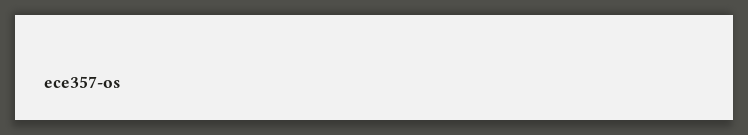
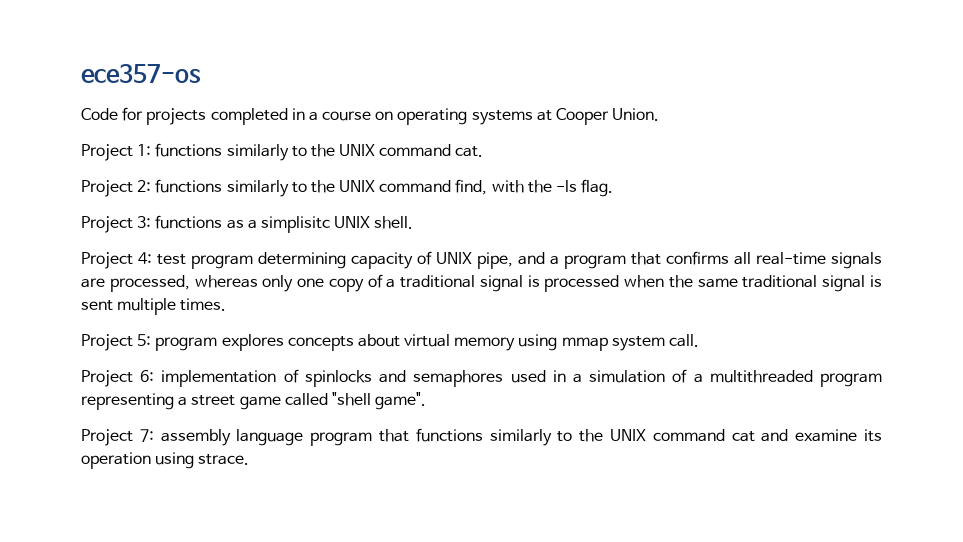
(120, 82) none -> [81,107,660,125] [81,143,484,161] [81,179,614,197] [81,215,414,233] [81,251,882,269] [81,274,882,292] [81,298,227,315] [81,334,700,351] [81,369,882,387] [81,392,427,410] [81,428,882,446] [81,452,250,469] // Code for projects completed in a course on operating systems at Cooper Union. // Project 1: functions similarly to the UNIX command cat. // Project 2: functions similarly to the UNIX command find, with the -ls flag. // Project 3: functions as a simplisitc UNIX shell. // Project 4: test program determining capacity of UNIX pipe, and a program that confirms all real-time signals are processed, whereas only one copy of a traditional signal is processed when the same traditional signal is sent multiple times. // Project 5: program explores concepts about virtual memory using mmap system call. // Project 6: implementation of spinlocks and semaphores used in a simulation of a multithreaded program representing a street game called "shell game". // Project 7: assembly language program that functions similarly to the UNIX command cat and examine its operation using strace.

